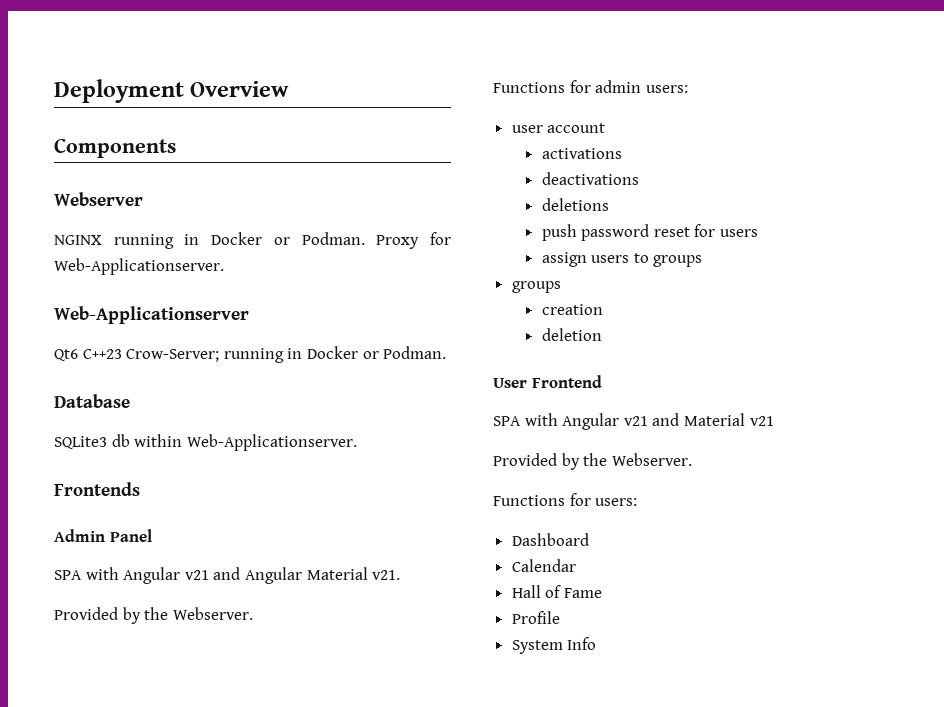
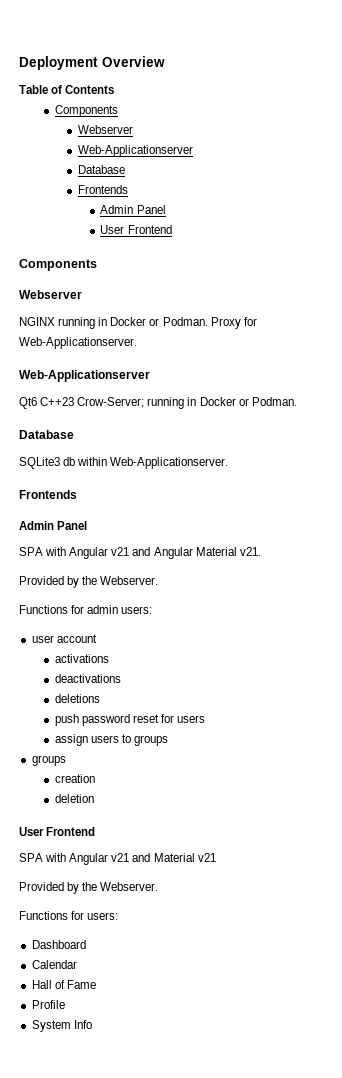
(290, 89) none -> [19,85,115,94] [54,105,118,117] [77,125,133,134] [77,145,193,157] [77,165,125,174] [77,185,128,194] [100,205,166,214] [100,225,172,234] // Table of Contents // Components // Webserver // Web-Applicationserver // Database // Frontends // Admin Panel // User Frontend

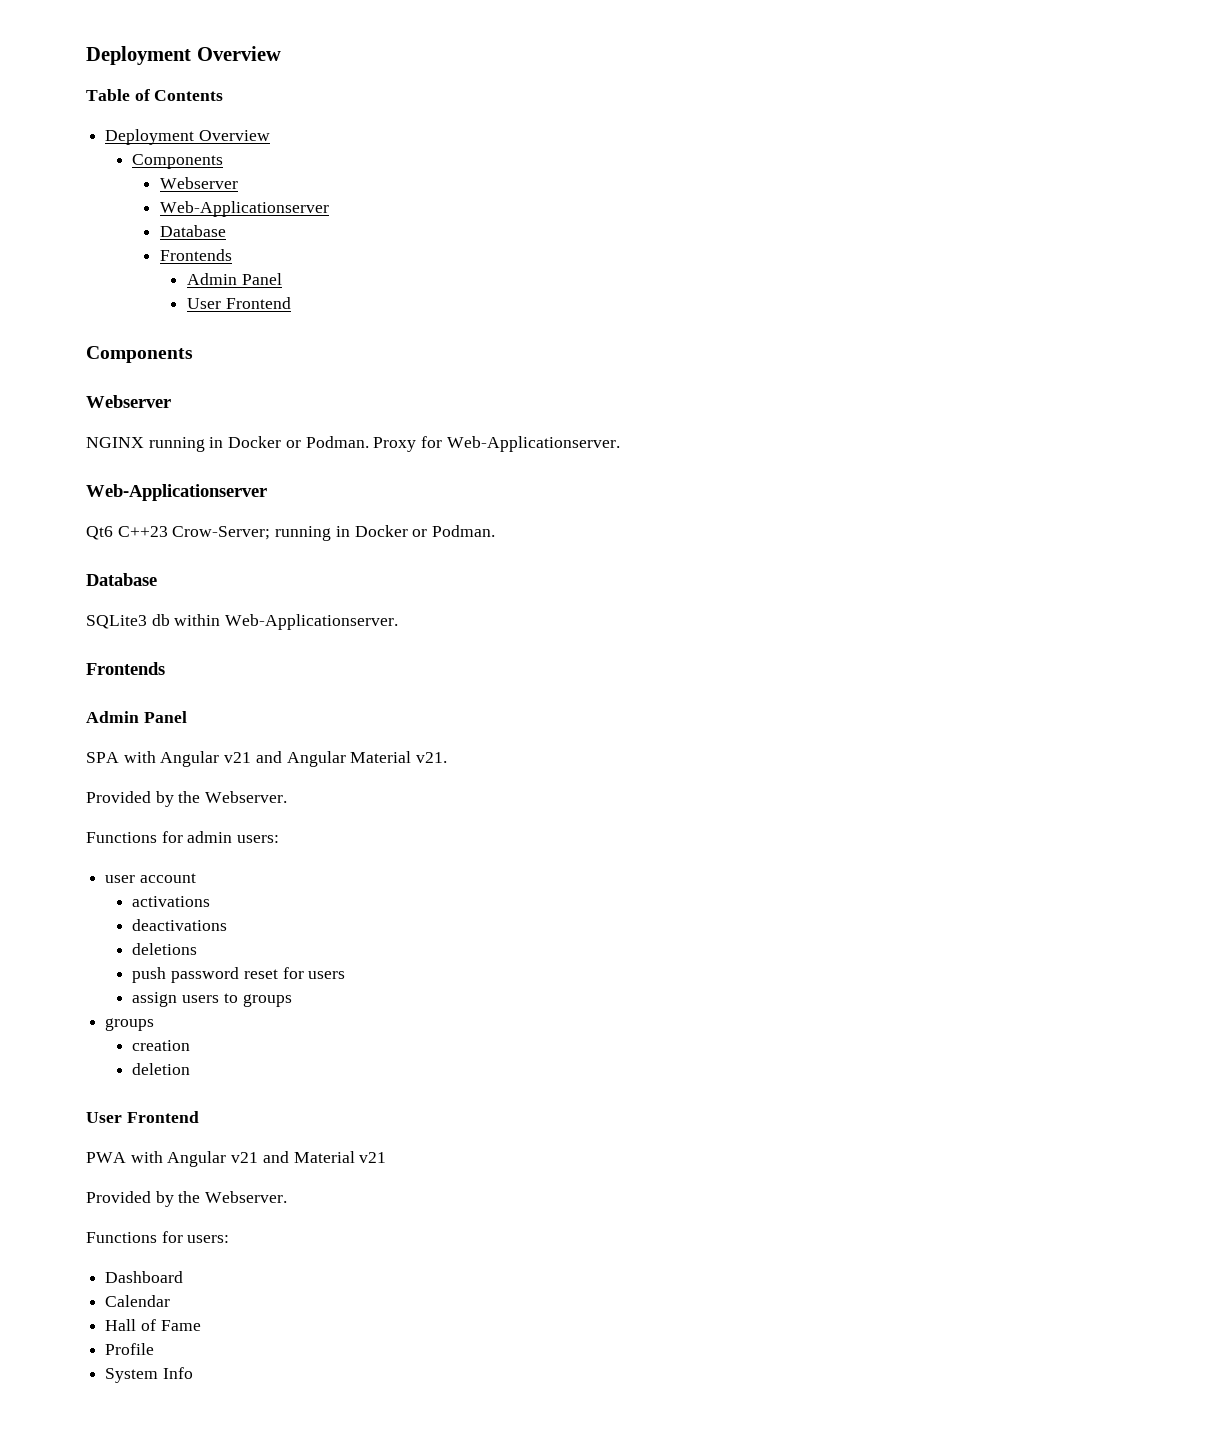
(115, 89) none -> [105,129,270,145] // Deployment Overview
[19,853,43,862] SPA -> [86,1152,126,1163] PWA

